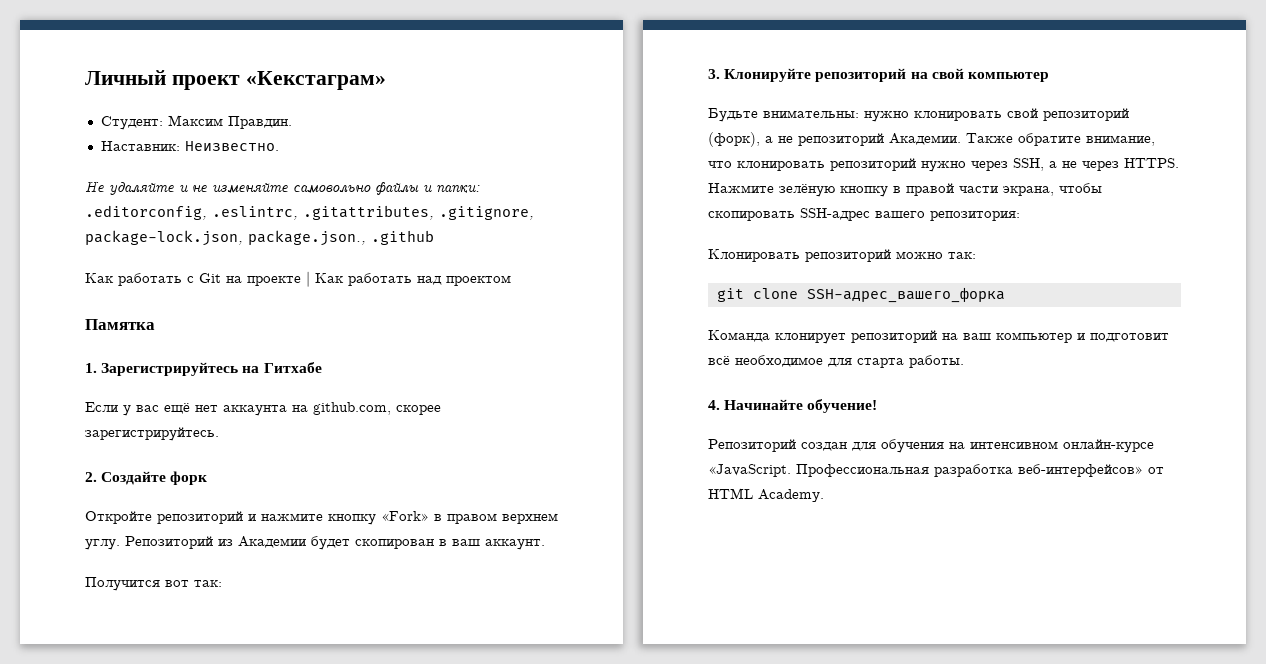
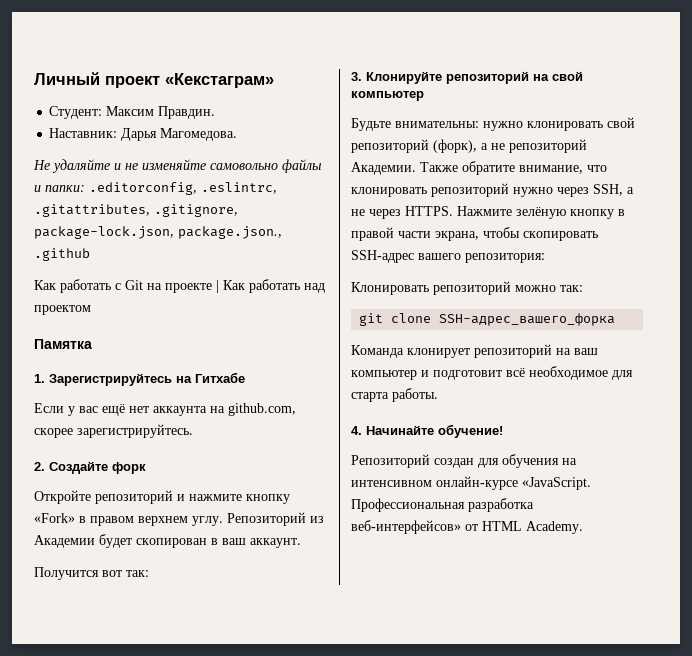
[184,141,279,151] Неизвестно. -> [121,128,238,141] Дарья Магомедова.

